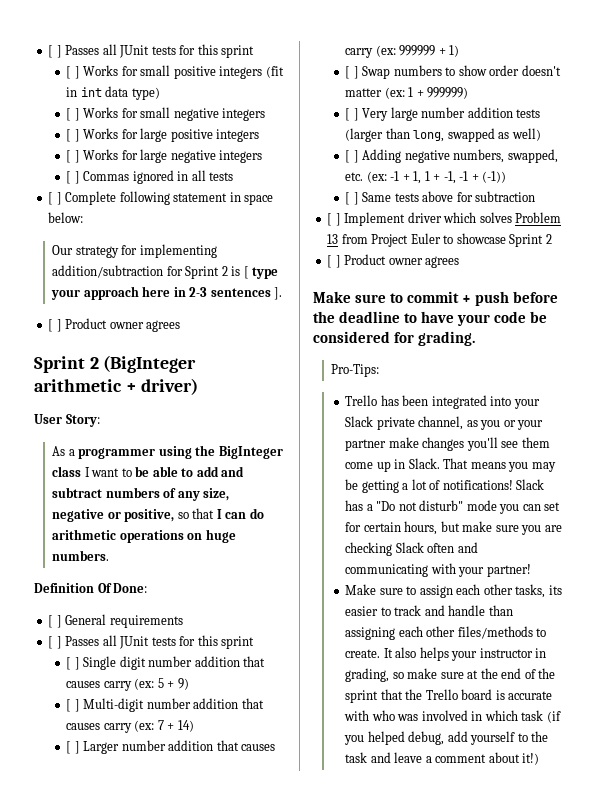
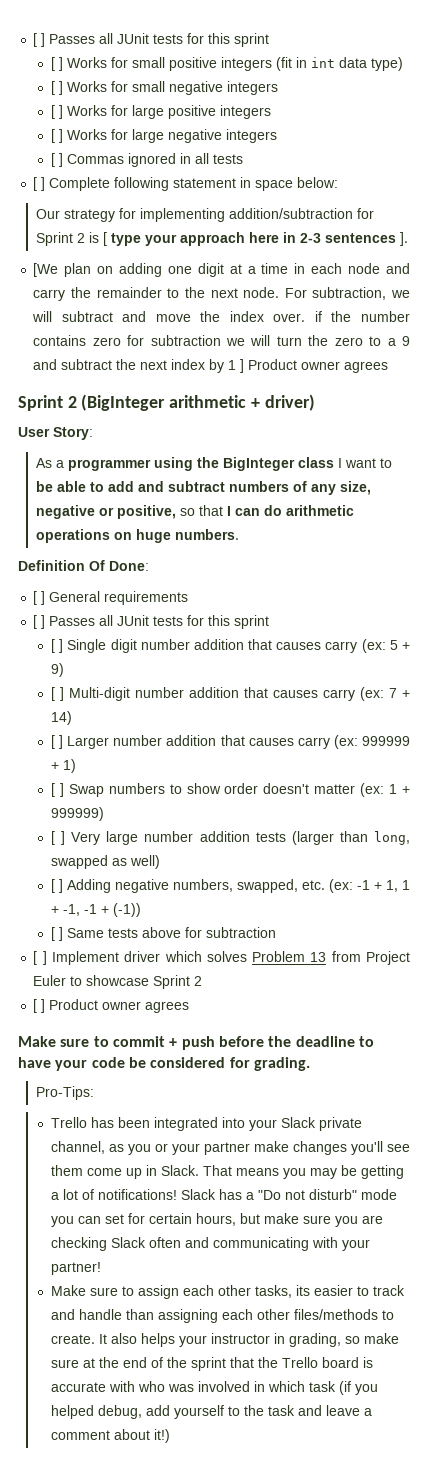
[48,319,54,332] [ -> [33,263,410,277] [33,287,410,301] [32,311,411,322] [33,335,411,346] [33,359,237,373] [We plan on adding one digit at a time in each node and carry the remainder to the next node. For subtraction, we will subtract and move the index over. if the number contains zero for subtraction we will turn the zero to a 9 and subtract the next index by 1

